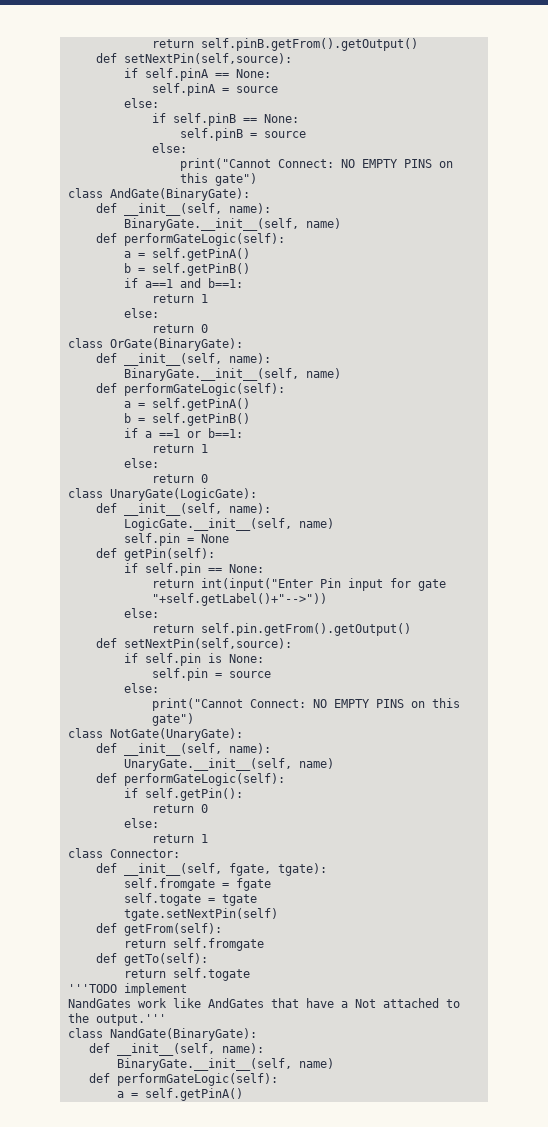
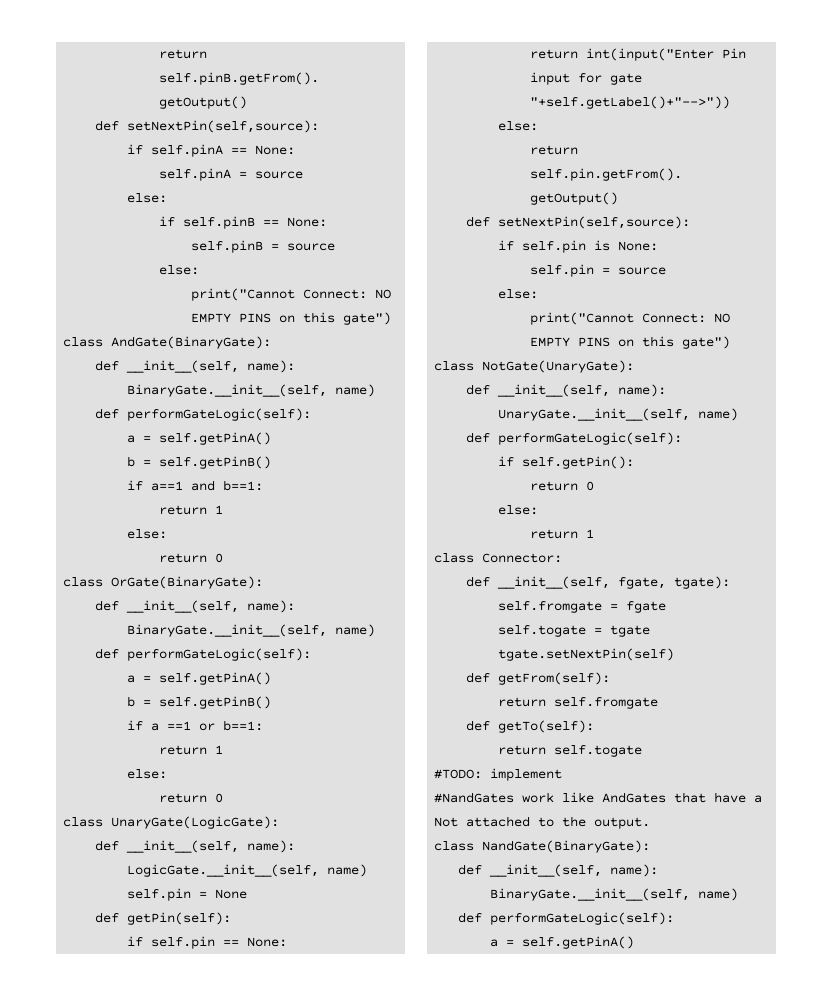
[67,984,117,993] '''TODO -> [433,769,482,779] #TODO:
[67,998,131,1008] NandGates -> [433,792,514,803] #NandGates
[95,1014,166,1026] output.''' -> [593,817,650,829] output.

